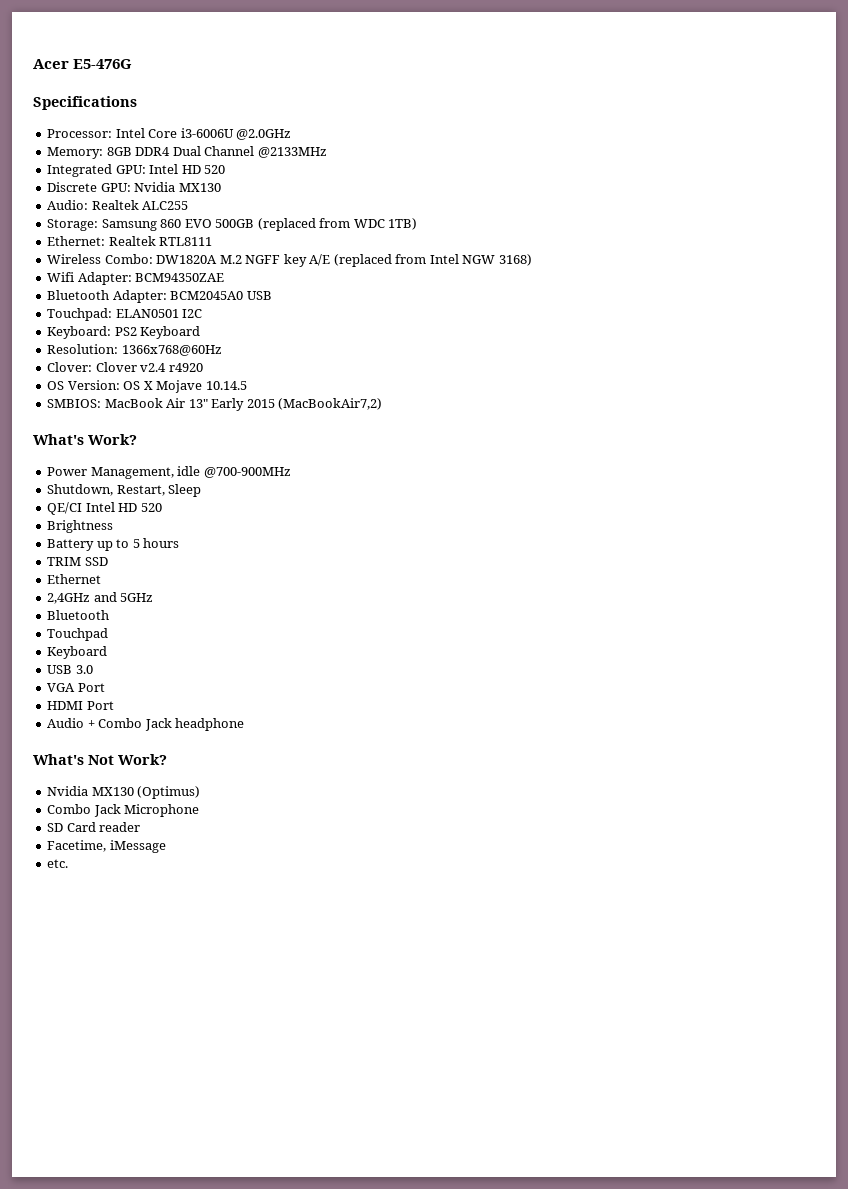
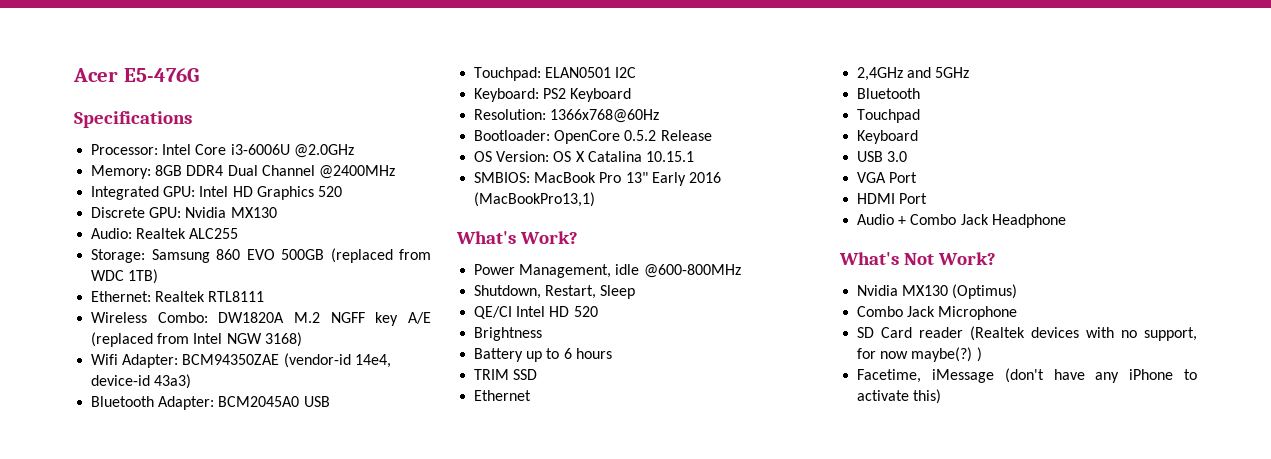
[257,147,327,158] @2133MHz -> [318,165,395,179] @2400MHz
(201, 169) none -> [256,186,314,200] Graphics
(225, 277) none -> [283,353,391,368] [91,374,192,389] (vendor-id 14e4, device-id 43a3)
[47,362,203,372] Clover: Clover v2.4 r4920 -> [474,130,712,144] Bootloader: OpenCore 0.5.2 Release
[156,380,247,393] Mojave 10.14.5 -> [587,151,694,162] Catalina 10.15.1
[166,398,186,408] Air -> [599,172,622,183] Pro
[246,398,383,410] 2015 (MacBookAir7,2) -> [688,172,721,183] [474,192,596,207] 2016 (MacBookPro13,1)
[203,467,291,478] @700-900MHz -> [643,264,741,278] @600-800MHz
[132,539,140,548] 5 -> [563,348,572,359] 6
[175,718,245,731] headphone -> [991,214,1066,228] Headphone
[47,840,166,853] [47,859,69,868] // Facetime, iMessage // etc. -> [970,326,1197,341] [857,347,982,362] [857,368,1197,383] [857,389,942,404] (Realtek devices with no support, for now maybe(?) ) // Facetime, iMessage (don't have any iPhone to activate this)

